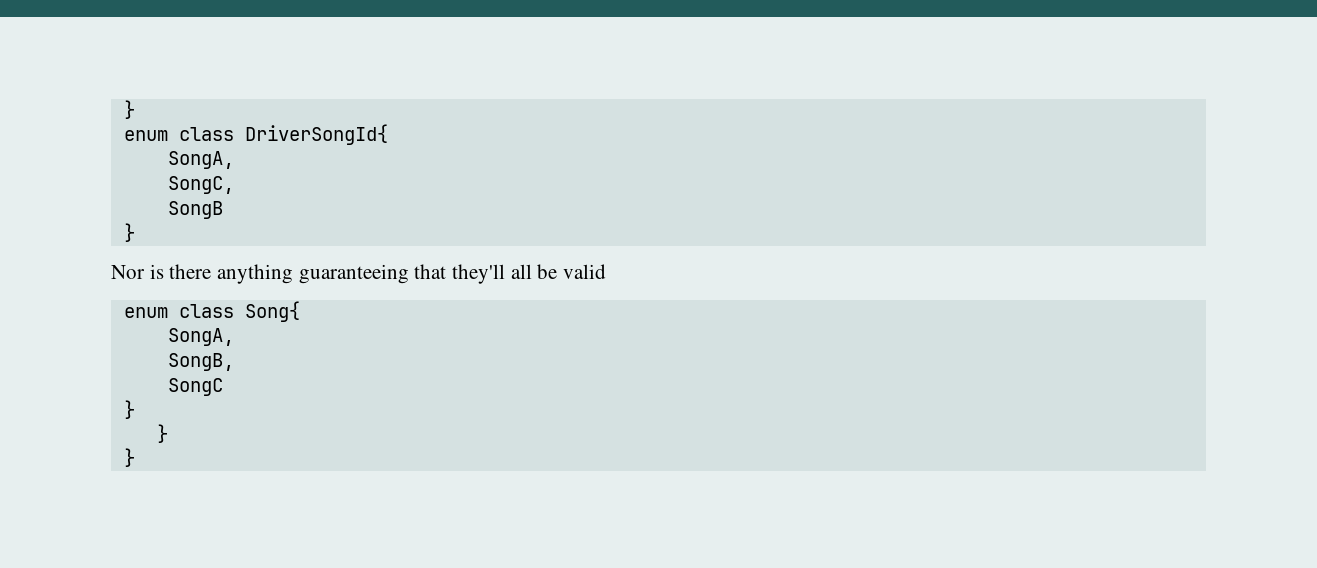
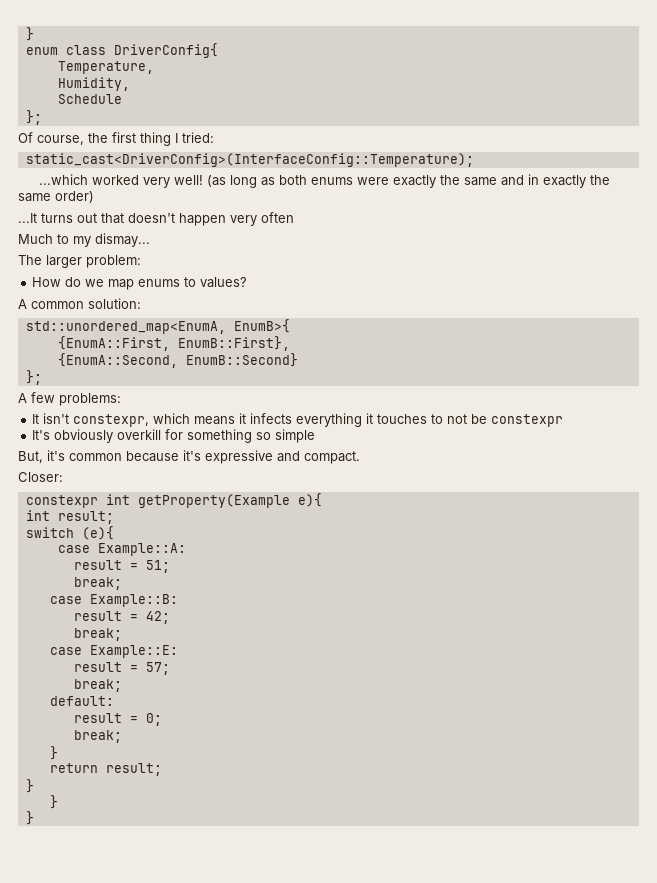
[244,124,388,145] [167,151,234,169] [167,176,234,194] [167,201,223,219] [123,223,135,242] [111,264,607,284] [123,301,300,322] [167,328,234,346] [167,353,234,371] [167,378,223,396] DriverSongId{ // SongA, // SongC, // SongB // } // Nor is there anything guaranteeing that they'll all be valid // enum class Song{ // SongA, // SongB, // SongC -> [113,43,218,58] [57,61,154,74] [57,77,130,91] [57,94,122,104] [25,110,42,125] [18,132,214,146] [25,153,474,167] [38,174,610,188] [18,191,94,203] [18,212,294,226] [18,233,150,247] [18,255,141,268] [32,277,248,290] [18,298,141,309] [25,319,290,334] [57,336,290,351] [57,353,298,368] [25,370,42,385] [18,392,121,406] [32,413,564,427] [32,429,316,443] [18,450,360,464] [18,472,63,482] [25,493,322,508] [25,510,114,524] [25,526,114,540] [57,543,186,556] [73,560,170,573] [73,577,122,590] [49,594,178,607] [73,611,170,624] [73,628,122,641] [49,645,178,658] [73,662,170,675] [73,679,122,692] [49,696,114,706] [73,713,162,726] [73,730,122,743] [49,746,58,760] [49,763,162,776] DriverConfig{ // Temperature, // Humidity, // Schedule // }; // Of course, the first thing I tried: // static_cast<DriverConfig>(InterfaceConfig::Temperature); // ...which worked very well! (as long as both enums were exactly the same and in exactly the same order) // ...It turns out that doesn't happen very often // Much to my dismay... // The larger problem: // How do we map enums to values? // A common solution: // std::unordered_map<EnumA, EnumB>{ // {EnumA::First, EnumB::First}, // {EnumA::Second, EnumB::Second} // }; // A few problems: // It isn't constexpr, which means it infects everything it touches to not be constexpr // It's obviously overkill for something so simple // But, it's common because it's expressive and compact. // Closer: // constexpr int getProperty(Example e){ // int result; // switch (e){ // case Example::A: // result = 51; // break; // case Example::B: // result = 42; // break; // case Example::E: // result = 57; // break; // default: // result = 0; // break; // } // return result;

